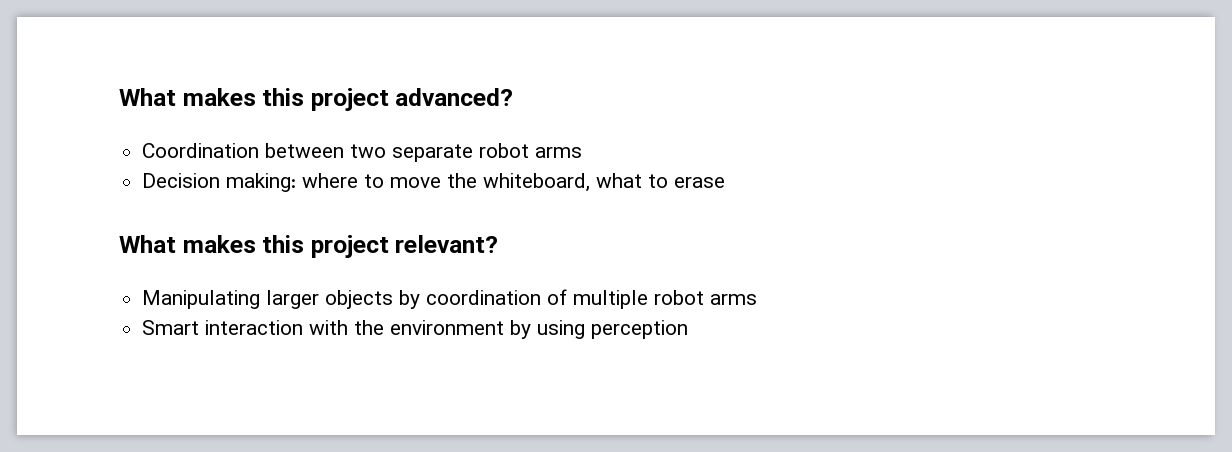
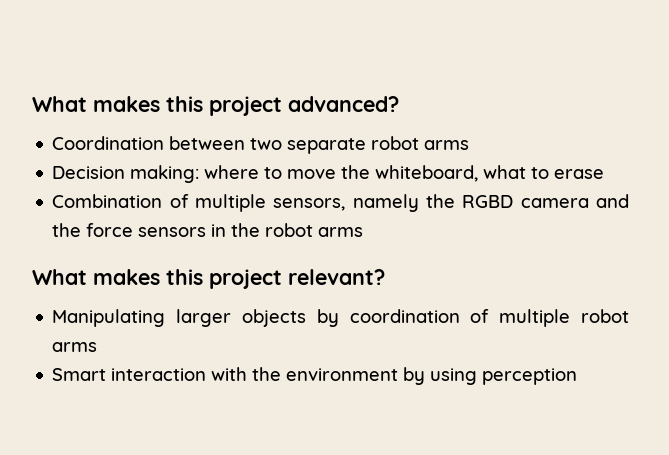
(726, 182) none -> [52,194,629,212] [52,223,364,237] // Combination of multiple sensors, namely the RGBD camera and the force sensors in the robot arms

